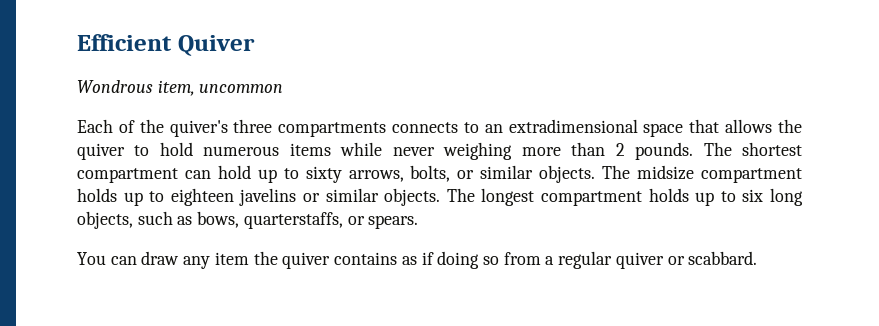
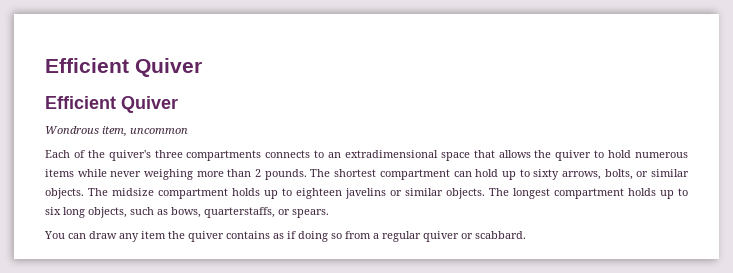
[77,34,255,56] Efficient Quiver -> [45,58,202,77] [45,96,178,113] Efficient Quiver // Efficient Quiver

